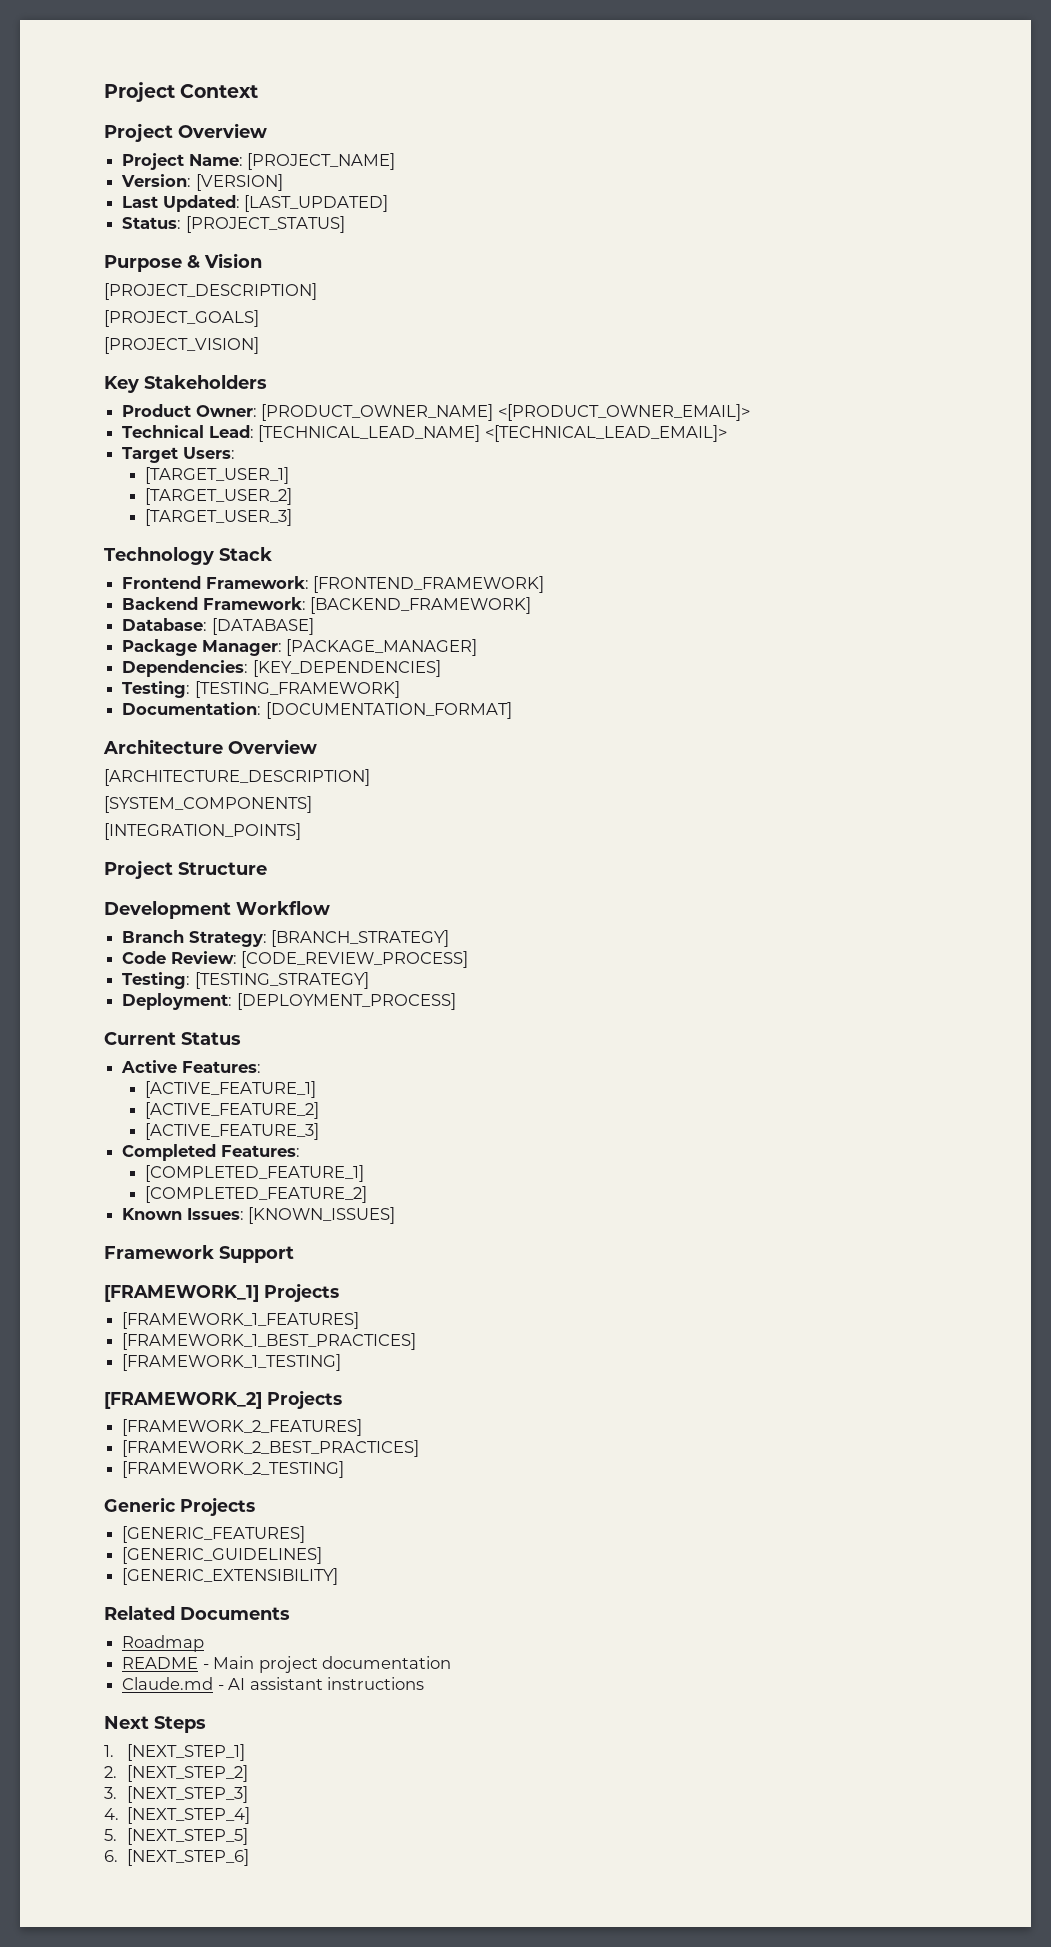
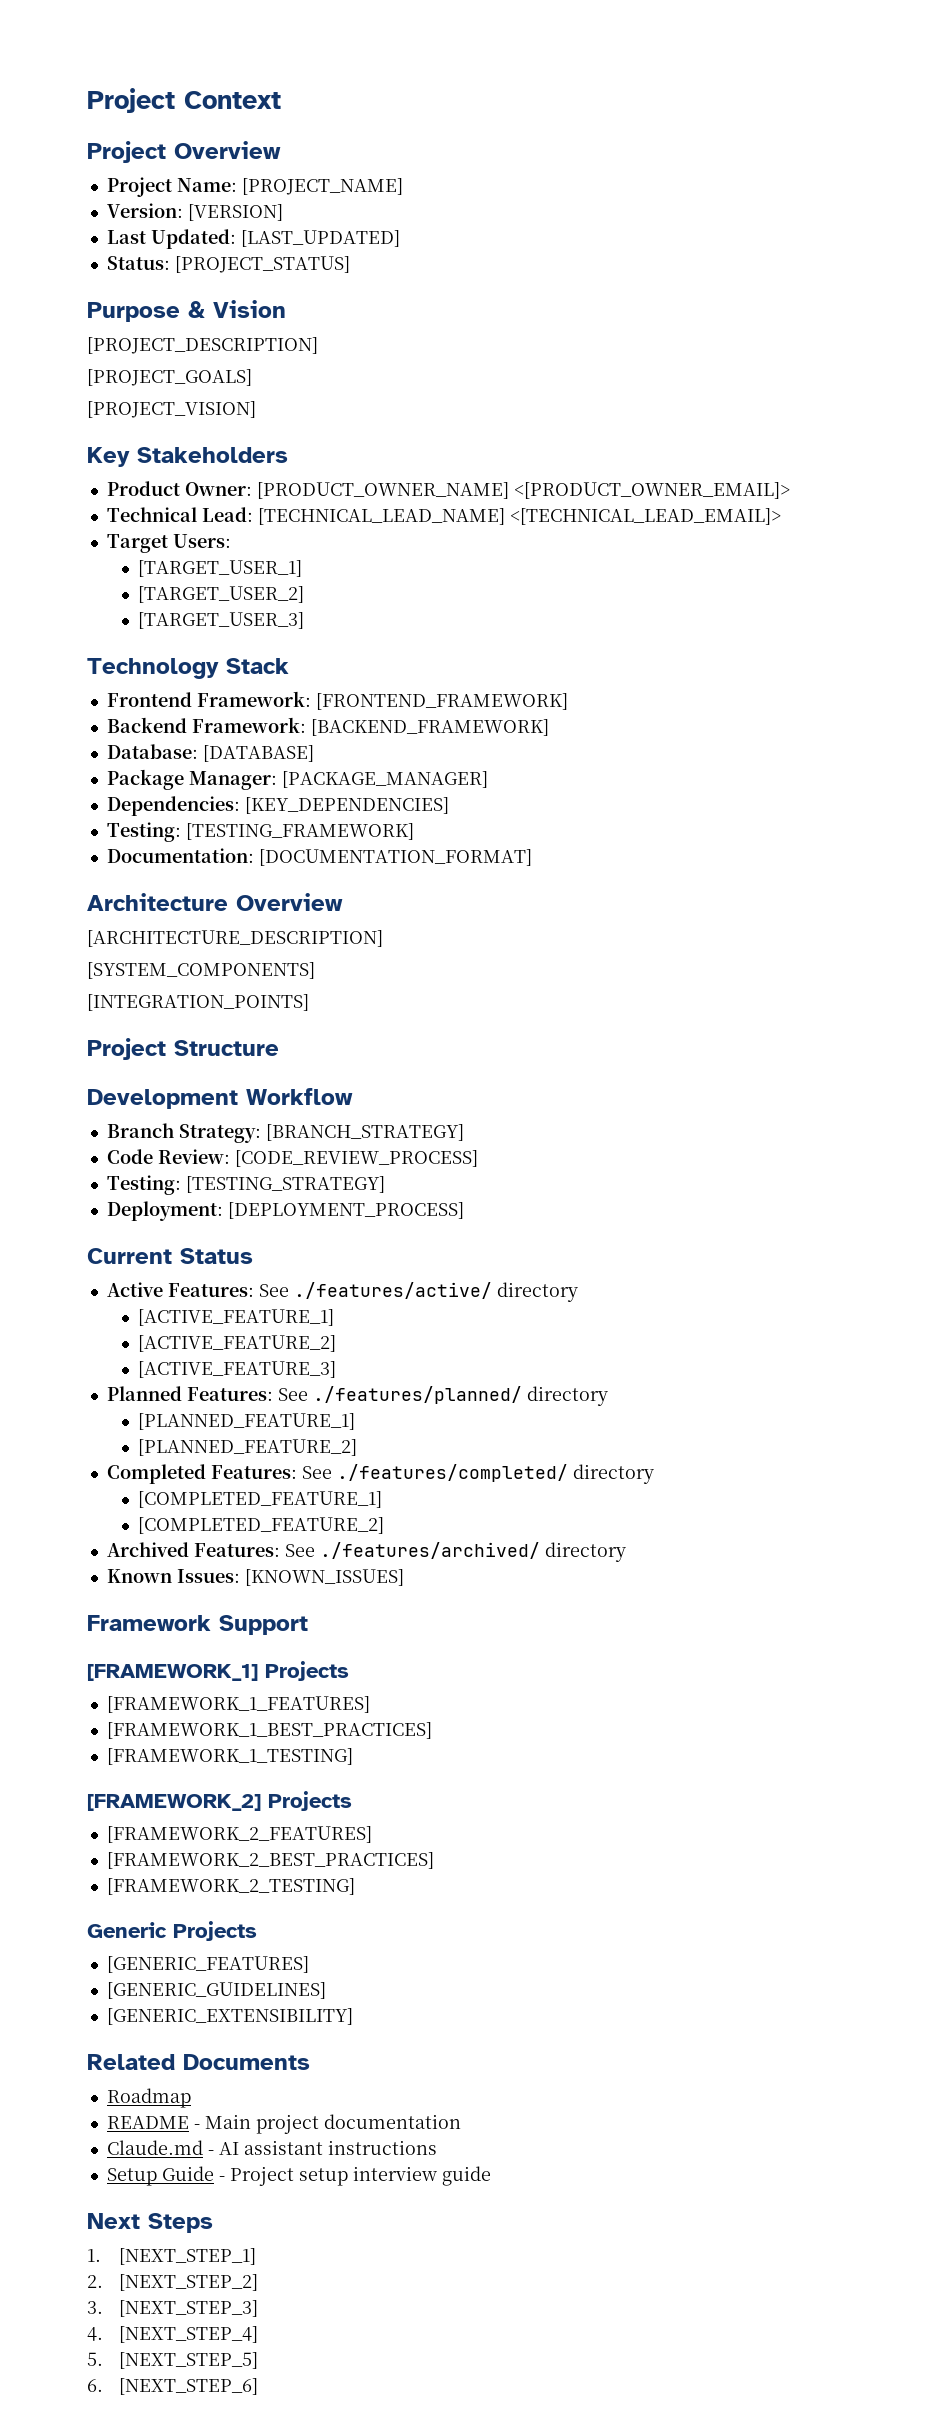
(261, 1067) none -> [258,1282,578,1302] See ./features/active/ directory
(319, 1131) none -> [106,1386,608,1406] [138,1413,356,1430] [138,1439,358,1456] // Planned Features: See ./features/planned/ directory // [PLANNED_FEATURE_1] // [PLANNED_FEATURE_2]
(300, 1151) none -> [301,1464,654,1484] See ./features/completed/ directory
(367, 1194) none -> [106,1542,626,1562] // Archived Features: See ./features/archived/ directory
(424, 1683) none -> [106,2166,491,2186] // Setup Guide - Project setup interview guide

